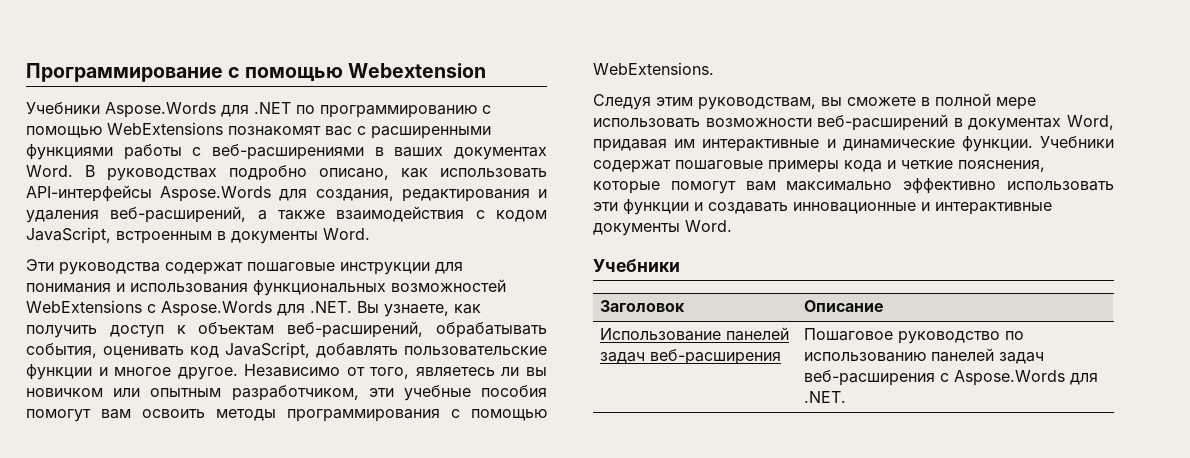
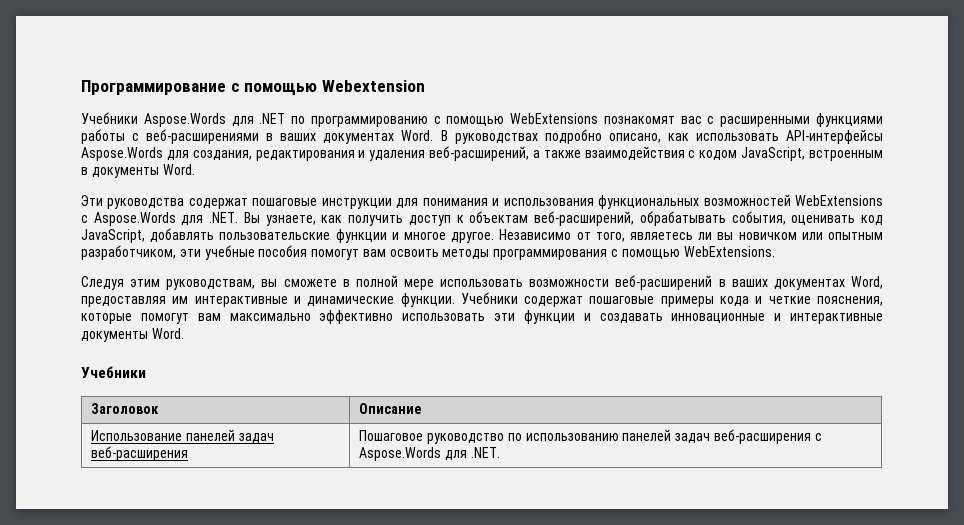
(963, 122) none -> [731,279,768,287] ваших
[593,139,667,152] придавая -> [81,296,166,307] предоставляя

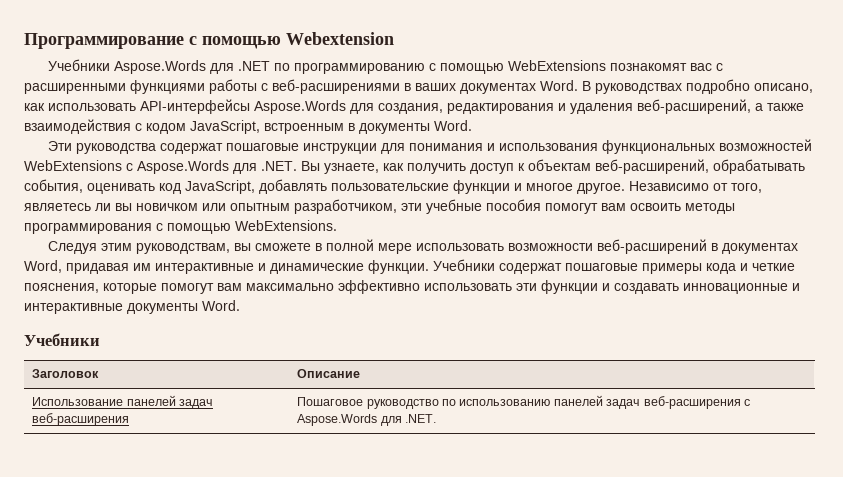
[731,279,768,287] ваших -> (719, 247) none
[81,296,166,307] предоставляя -> [66,263,129,274] придавая

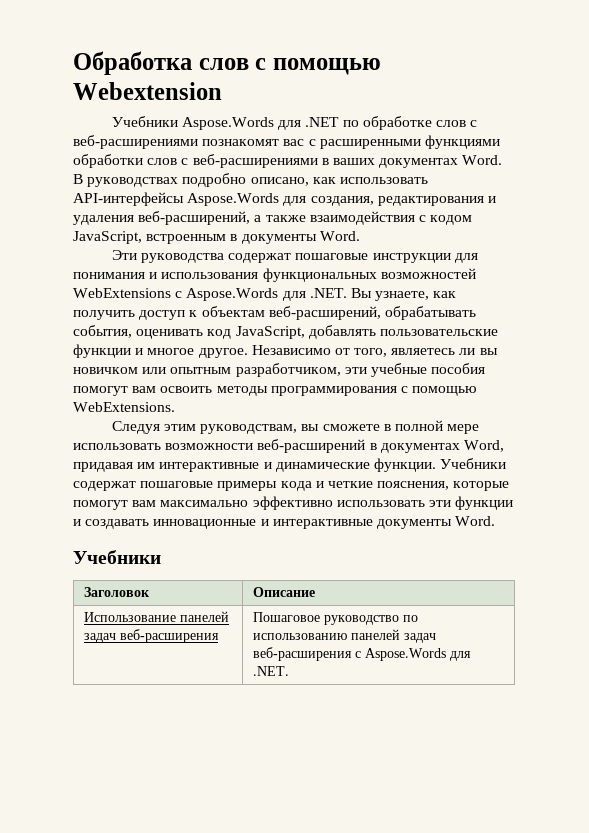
[24,33,184,49] Программирование -> [73,51,249,75] Обработка слов
[294,60,607,74] программированию с помощью WebExtensions -> [362,116,478,130] [73,135,198,149] обработке слов с веб-расширениями
[209,79,257,94] работы -> [73,154,178,168] обработки слов

